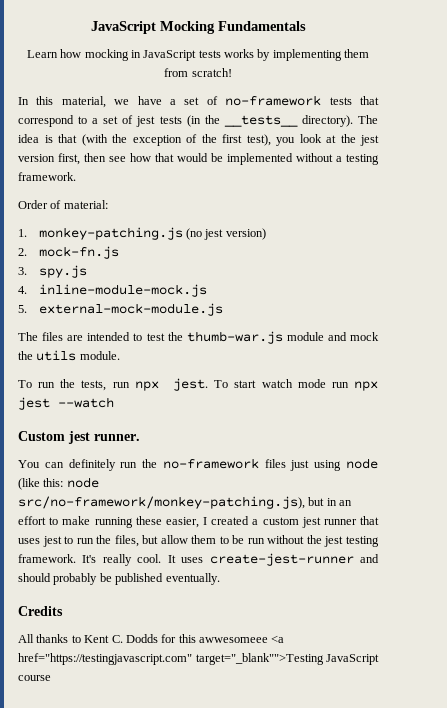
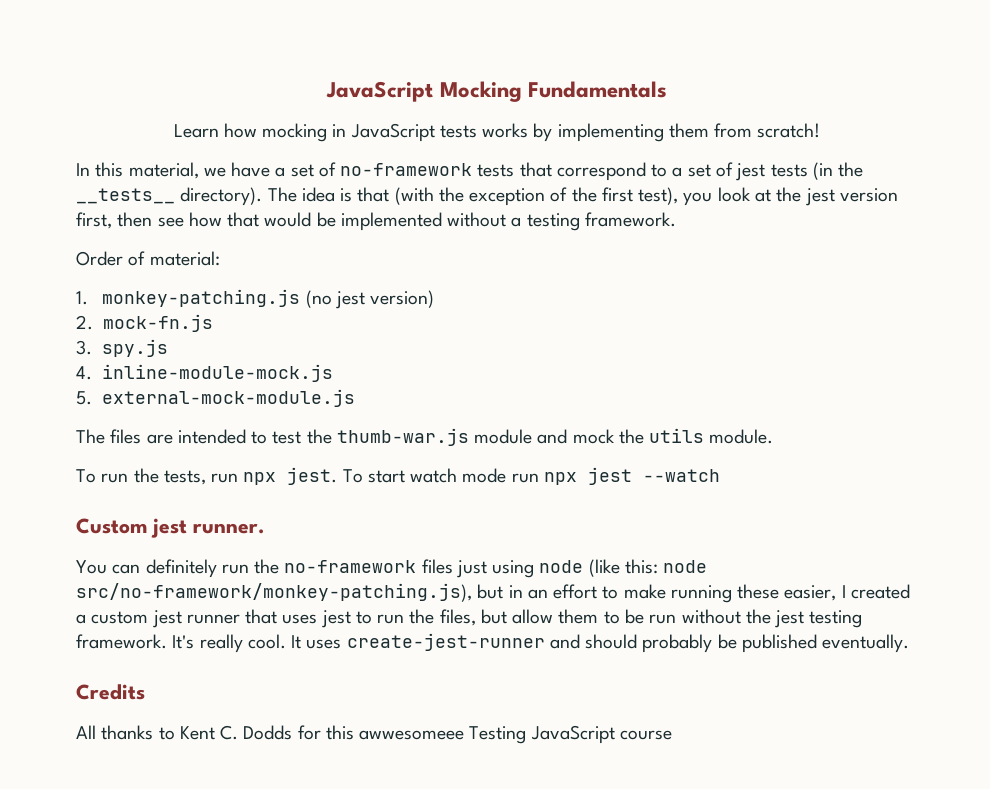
[271,635,285,643] [18,653,324,665] <a href="https://testingjavascript.com" target="_blank"">Testing -> [469,726,527,744] Testing

